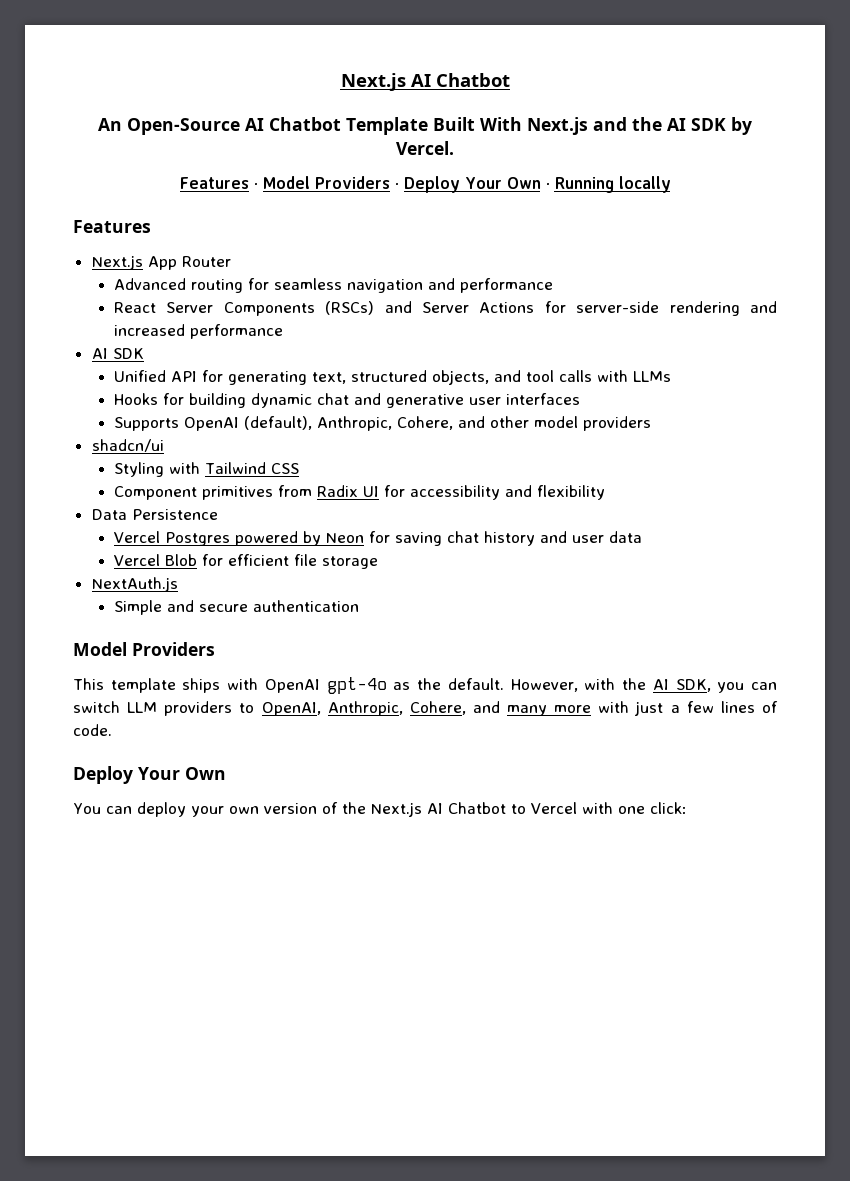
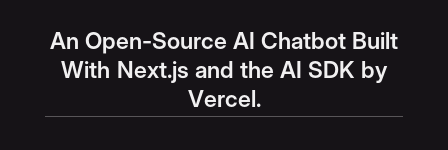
[340,73,510,91] Next.js AI Chatbot // -> (49, 40) none
[346,117,428,135] Template -> (347, 40) none
[179,176,671,193] [73,220,151,233] [91,255,231,270] [114,278,554,293] [114,301,777,316] [114,324,284,339] [91,348,144,359] [114,370,672,385] [114,393,581,408] [114,416,652,431] [91,439,164,452] [114,462,300,477] [114,485,606,500] [91,509,218,520] [114,531,643,546] [114,554,379,569] [91,577,178,592] [114,600,360,615] [73,642,215,656] [73,677,778,694] [73,701,778,716] [73,724,112,736] [73,766,226,784] [73,802,687,817] // Features · Model Providers · Deploy Your Own · Running locally // Features // Next.js App Router // Advanced routing for seamless navigation and performance // React Server Components (RSCs) and Server Actions for server-side rendering and increased performance // AI SDK // Unified API for generating text, structured objects, and tool calls with LLMs // Hooks for building dynamic chat and generative user interfaces // Supports OpenAI (default), Anthropic, Cohere, and other model providers // shadcn/ui // Styling with Tailwind CSS // Component primitives from Radix UI for accessibility and flexibility // Data Persistence // Vercel Postgres powered by Neon for saving chat history and user data // Vercel Blob for efficient file storage // NextAuth.js // Simple and secure authentication // Model Providers // This template ships with OpenAI gpt-4o as the default. However, with the AI SDK, you can switch LLM providers to OpenAI, Anthropic, Cohere, and many more with just a few lines of code. // Deploy Your Own // You can deploy your own version of the Next.js AI Chatbot to Vercel with one click: -> (261, 98) none

